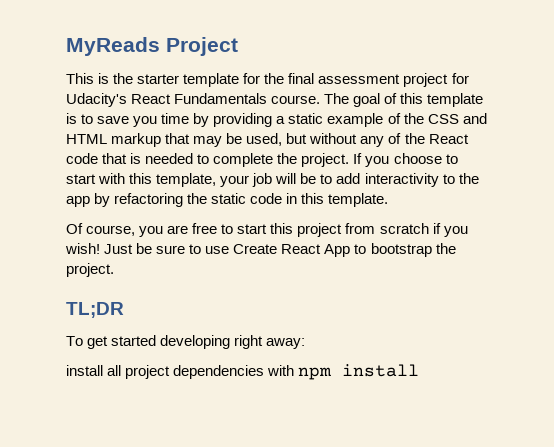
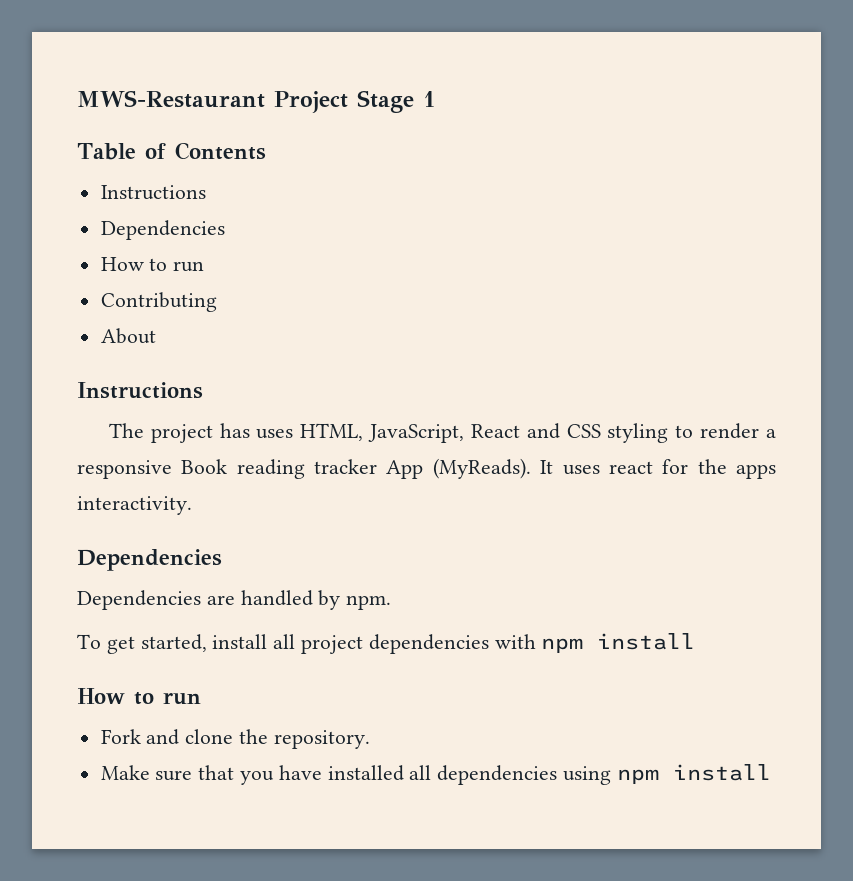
[66,37,160,56] MyReads -> [77,90,265,108] MWS-Restaurant
[66,73,469,87] [66,93,484,107] [66,113,487,127] [66,133,469,147] [66,153,458,167] [66,173,479,187] [66,193,389,207] [66,223,468,237] [65,243,456,257] [66,263,114,277] [66,302,124,318] [66,335,306,349] // This is the starter template for the final assessment project for Udacity's React Fundamentals course. The goal of this template is to save you time by providing a static example of the CSS and HTML markup that may be used, but without any of the React code that is needed to complete the project. If you choose to start with this template, your job will be to add interactivity to the app by refactoring the static code in this template. // Of course, you are free to start this project from scratch if you wish! Just be sure to use Create React App to bootstrap the project. // TL;DR // To get started developing right away: // -> [357,90,436,113] [77,142,266,160] [100,185,206,200] [100,220,225,240] [100,257,205,272] [100,292,217,312] [100,328,156,344] [77,382,203,399] [108,423,776,443] [77,458,777,479] [77,496,192,515] [77,549,222,571] [77,590,392,610] [77,634,207,654] Stage 1 // Table of Contents // Instructions // Dependencies // How to run // Contributing // About // Instructions // The project has uses HTML, JavaScript, React and CSS styling to render a responsive Book reading tracker App (MyReads). It uses react for the apps interactivity. // Dependencies // Dependencies are handled by npm. // To get started,
(420, 370) none -> [77,688,201,705] [100,729,370,749] [100,764,771,785] // How to run // Fork and clone the repository. // Make sure that you have installed all dependencies using npm install

